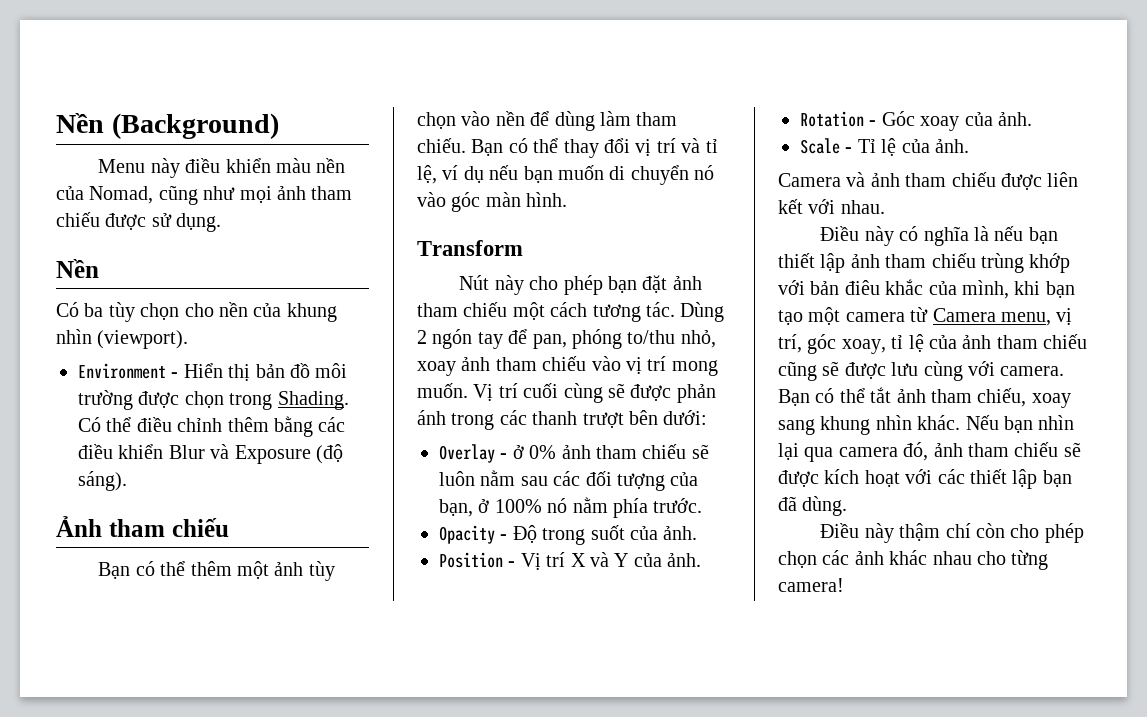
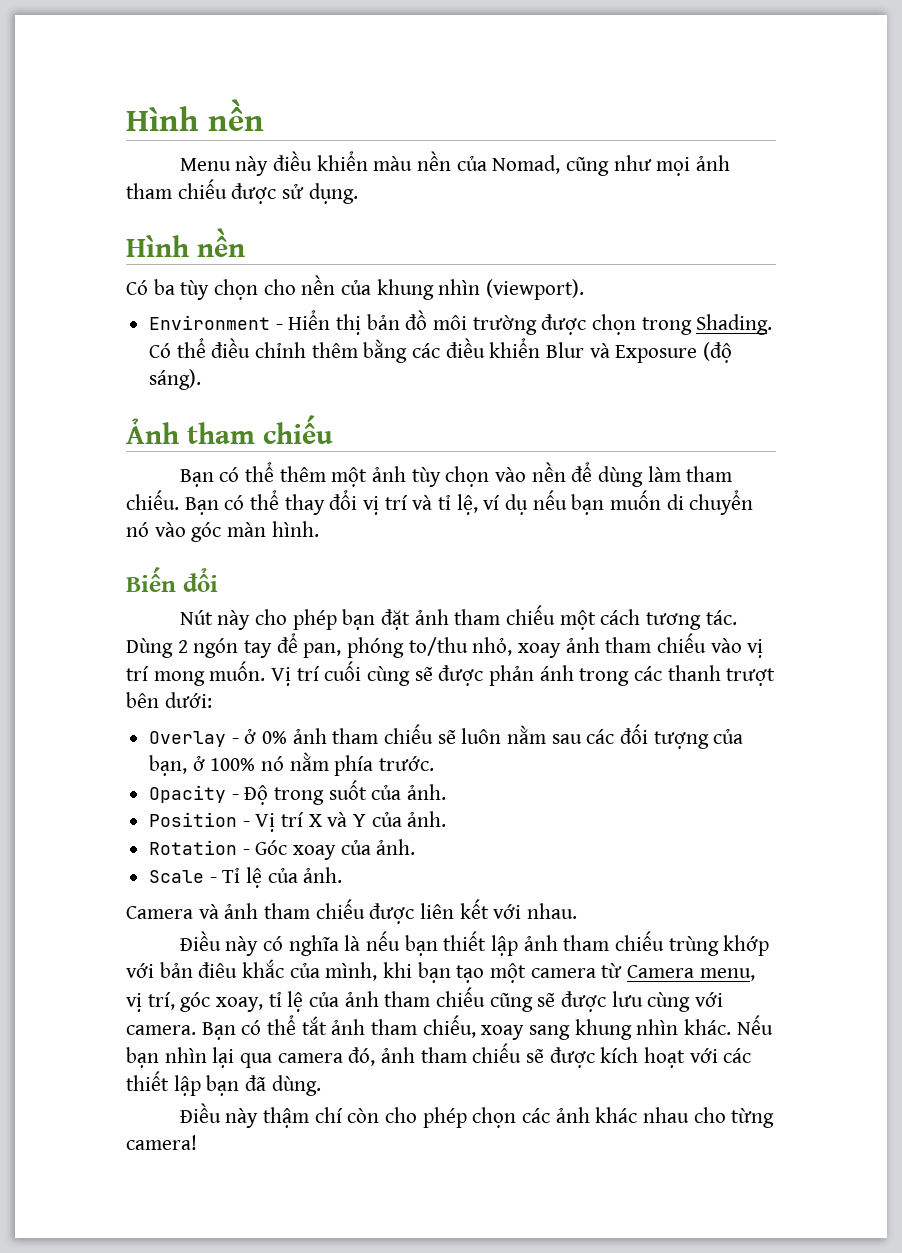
[56,113,279,139] Nền (Background) -> [126,99,264,131] Hình nền
[56,259,99,278] Nền -> [126,228,245,257] Hình nền
[417,240,523,256] Transform -> [126,567,218,592] Biến đổi

